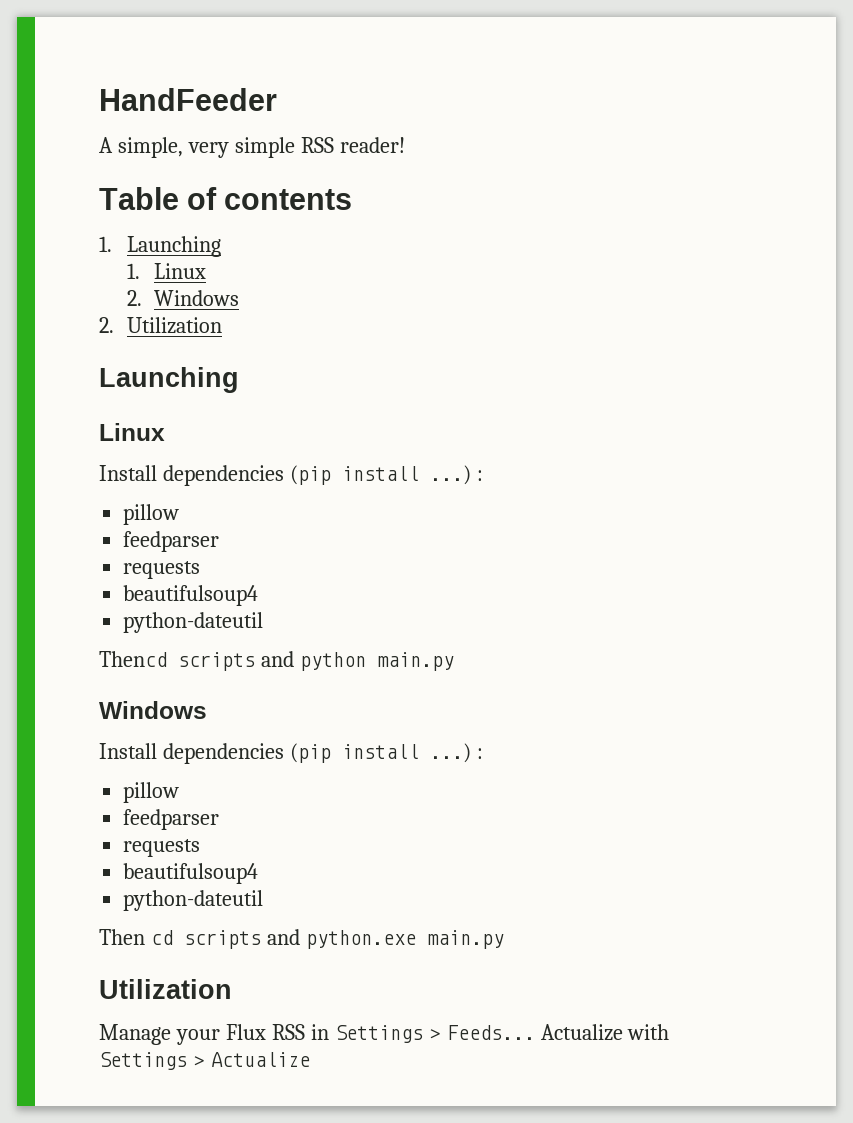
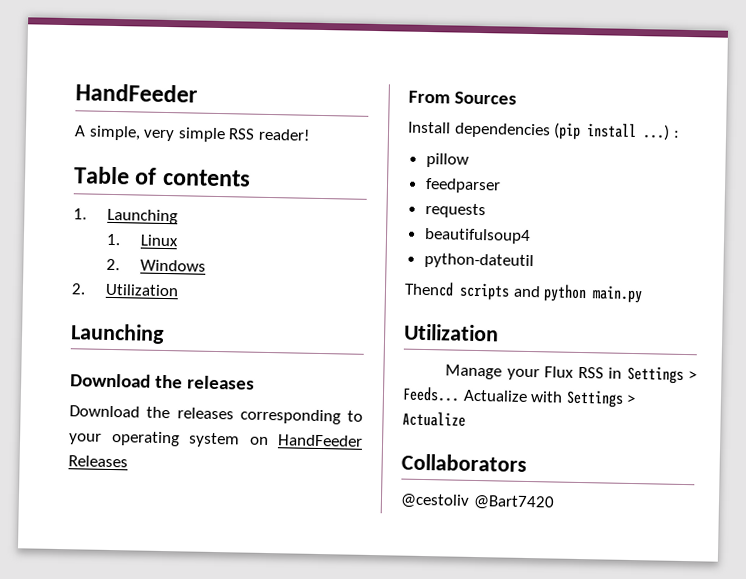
[99,423,165,441] Linux -> [70,373,256,390] [69,405,363,425] [68,431,363,448] [68,455,128,468] [408,90,518,105] Download the releases // Download the releases corresponding to your operating system on HandFeeder Releases // From Sources
[99,701,207,719] [99,743,483,764] [123,782,180,803] [123,809,220,830] [123,839,201,857] [123,863,259,884] [123,890,264,911] [99,929,504,949] // Windows // Install dependencies (pip install ...) : // pillow // feedparser // requests // beautifulsoup4 // python-dateutil // Then cd scripts and python.exe main.py -> (644, 294) none
(310, 1059) none -> [401,453,527,472] [400,493,555,511] // Collaborators // @cestoliv @Bart7420

